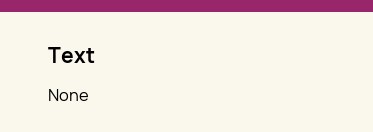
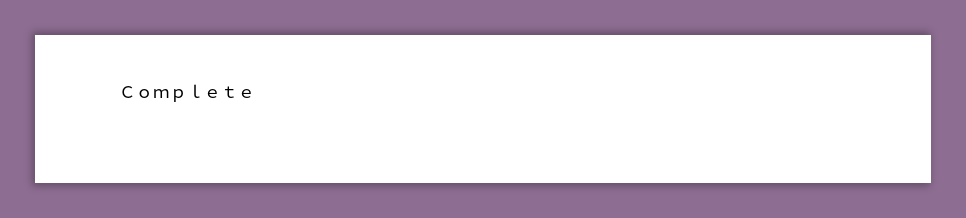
[48,47,95,63] [48,89,89,101] Text // None -> [119,84,255,102] Ｃｏｍｐｌｅｔｅ

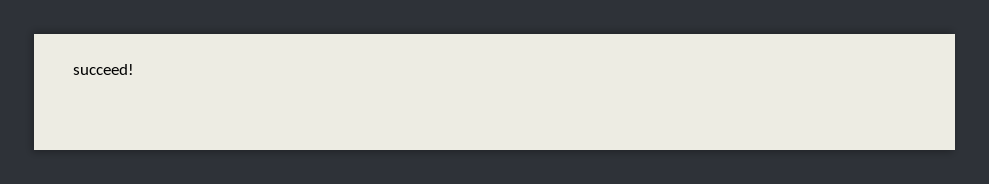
[119,84,255,102] Ｃｏｍｐｌｅｔｅ -> [73,64,134,75] succeed!

